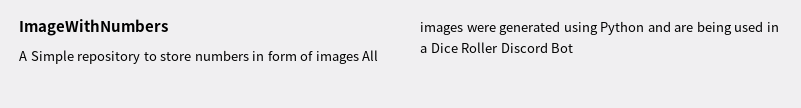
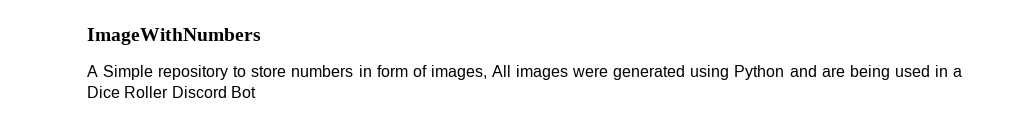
[315,51,359,64] images -> [430,65,487,80] images,

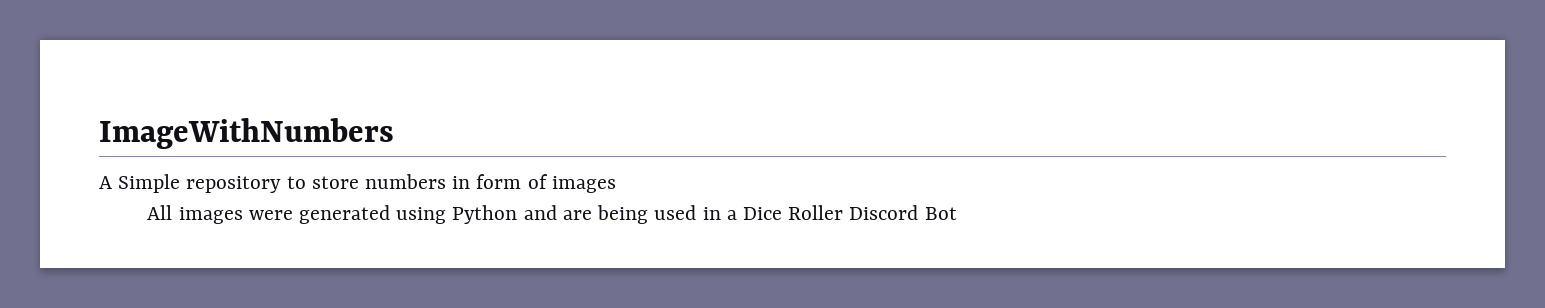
[430,65,487,80] images, -> [551,176,616,193] images //

